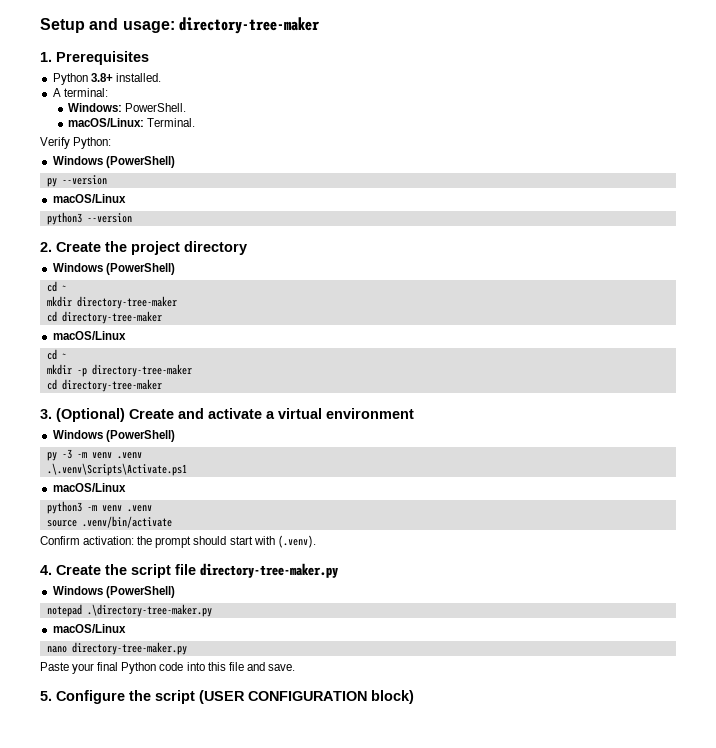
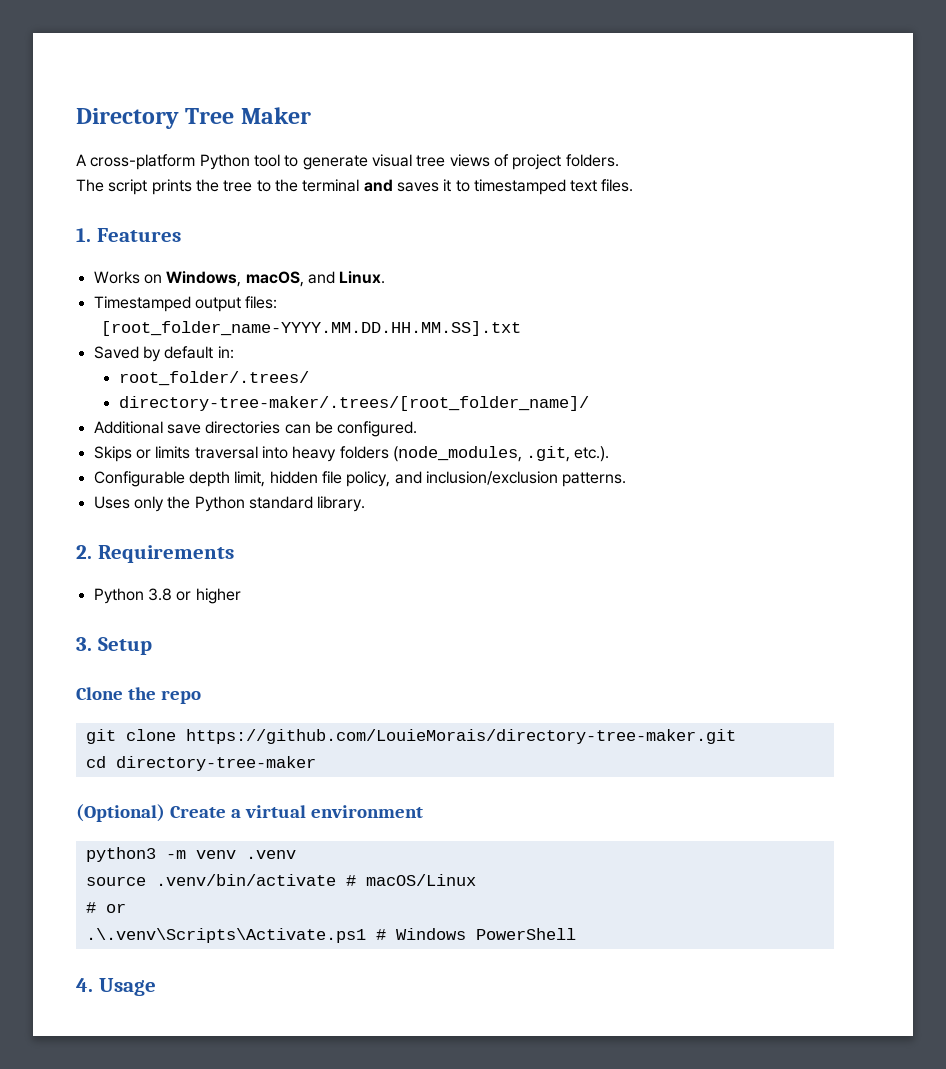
[40,17,320,34] [40,51,149,65] [52,73,161,85] [52,88,108,97] [67,103,187,112] [67,118,196,127] [40,137,112,149] [52,156,175,168] [46,175,107,187] [52,194,126,203] [46,212,132,225] [40,241,247,255] [52,263,175,275] [46,281,67,292] [46,296,177,309] [46,311,162,324] [52,331,126,340] [46,349,67,360] [46,364,192,377] [46,379,162,392] [40,408,414,422] [52,430,175,442] [46,449,142,461] [46,463,187,476] [52,483,126,492] Setup and usage: directory-tree-maker // 1. Prerequisites // Python 3.8+ installed. // A terminal: // Windows: PowerShell. // macOS/Linux: Terminal. // Verify Python: // Windows (PowerShell) // py --version // macOS/Linux // python3 --version // 2. Create the project directory // Windows (PowerShell) // cd ~ // mkdir directory-tree-maker // cd directory-tree-maker // macOS/Linux // cd ~ // mkdir -p directory-tree-maker // cd directory-tree-maker // 3. (Optional) Create and activate a virtual environment // Windows (PowerShell) // py -3 -m venv .venv // .\.venv\Scripts\Activate.ps1 // macOS/Linux -> [76,107,311,129] [76,154,619,170] [76,179,634,195] [76,228,181,242] [93,271,386,287] [93,296,278,312] [100,321,521,336] [93,346,234,362] [118,371,309,386] [118,396,589,411] [93,421,418,437] [93,446,610,462] [93,471,627,487] [93,496,366,512] [76,545,234,563] [93,588,241,604] [76,637,152,655] [76,687,201,704] [85,729,736,744] [85,756,316,771] [76,804,423,822] Directory Tree Maker // A cross-platform Python tool to generate visual tree views of project folders. // The script prints the tree to the terminal and saves it to timestamped text files. // 1. Features // Works on Windows, macOS, and Linux. // Timestamped output files: // [root_folder_name-YYYY.MM.DD.HH.MM.SS].txt // Saved by default in: // root_folder/.trees/ // directory-tree-maker/.trees/[root_folder_name]/ // Additional save directories can be configured. // Skips or limits traversal into heavy folders (node_modules, .git, etc.). // Configurable depth limit, hidden file policy, and inclusion/exclusion patterns. // Uses only the Python standard library. // 2. Requirements // Python 3.8 or higher // 3. Setup // Clone the repo // git clone https://github.com/LouieMorais/directory-tree-maker.git // cd directory-tree-maker // (Optional) Create a virtual environment
[40,535,316,548] [40,563,338,578] [52,586,175,598] [46,604,212,617] [52,624,126,633] [46,642,187,655] [40,662,295,674] [40,690,414,704] // Confirm activation: the prompt should start with (.venv). // 4. Create the script file directory-tree-maker.py // Windows (PowerShell) // notepad .\directory-tree-maker.py // macOS/Linux // nano directory-tree-maker.py // Paste your final Python code into this file and save. // 5. Configure the script (USER CONFIGURATION block) -> [345,874,476,886] [85,902,126,913] [85,928,576,943] [76,978,156,996] # macOS/Linux // # or // .\.venv\Scripts\Activate.ps1 # Windows PowerShell // 4. Usage

